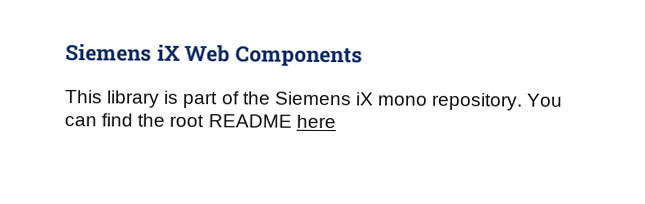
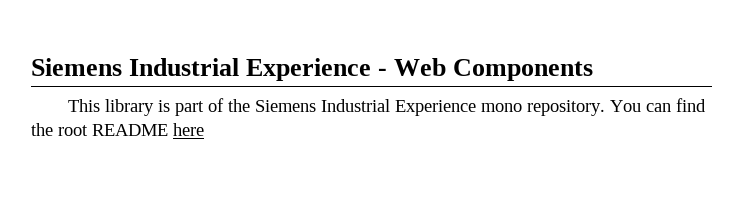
[65,44,181,62] Siemens iX -> [31,58,388,81] Siemens Industrial Experience -
[354,92,374,106] iX -> [320,99,476,116] Industrial Experience

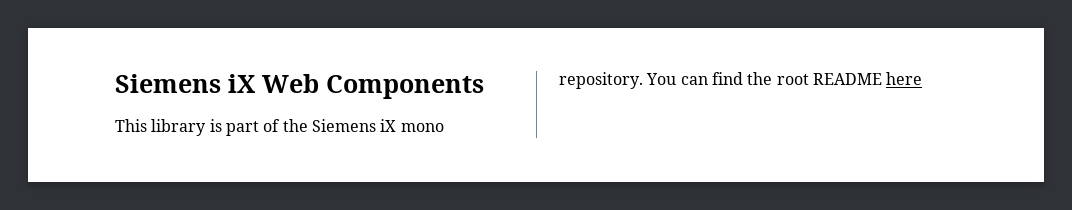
[31,58,388,81] Siemens Industrial Experience - -> [115,74,256,93] Siemens iX
[320,99,476,116] Industrial Experience -> [380,119,397,132] iX

